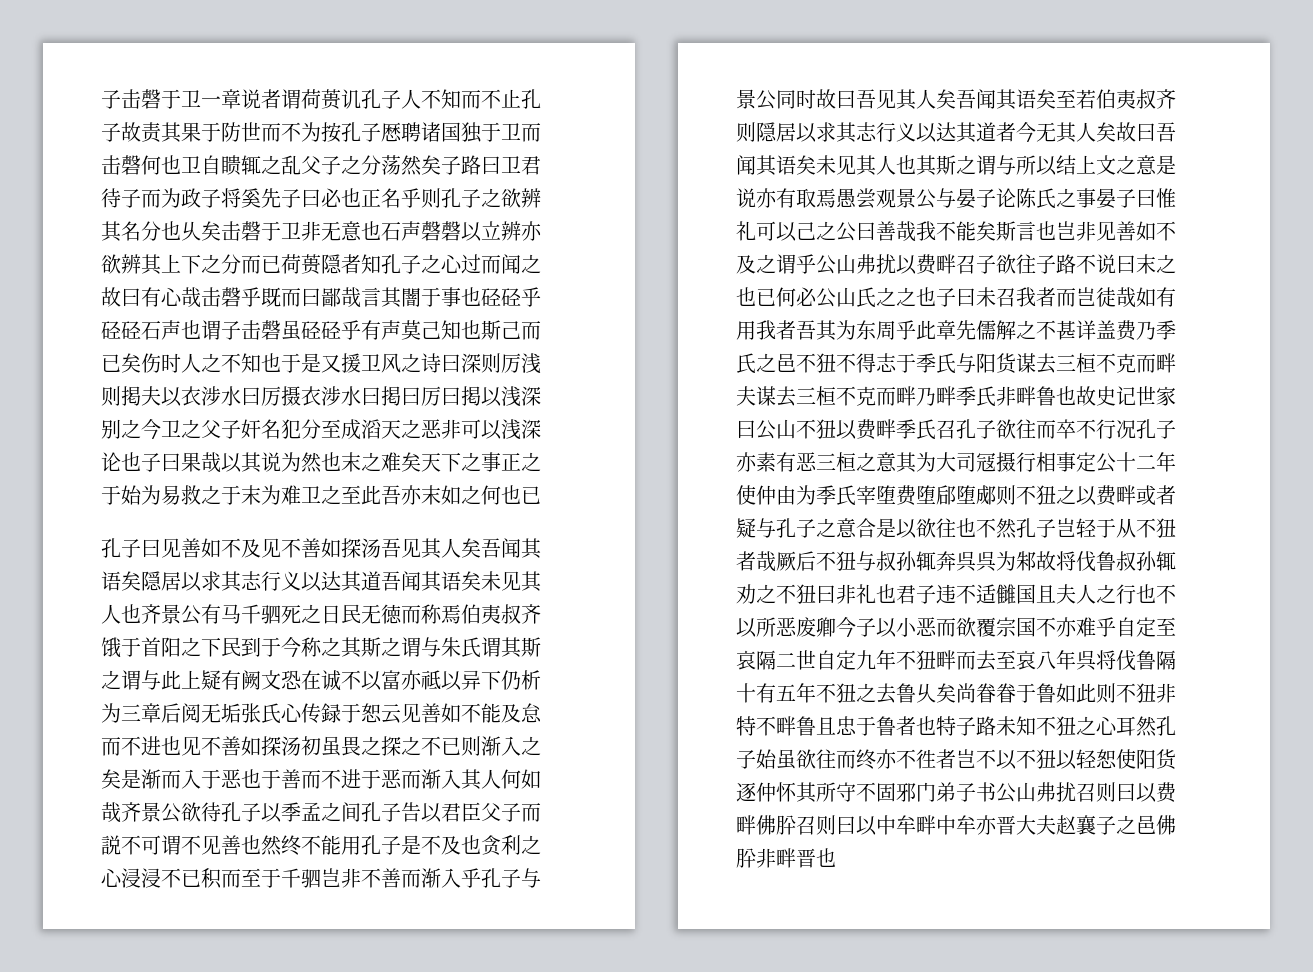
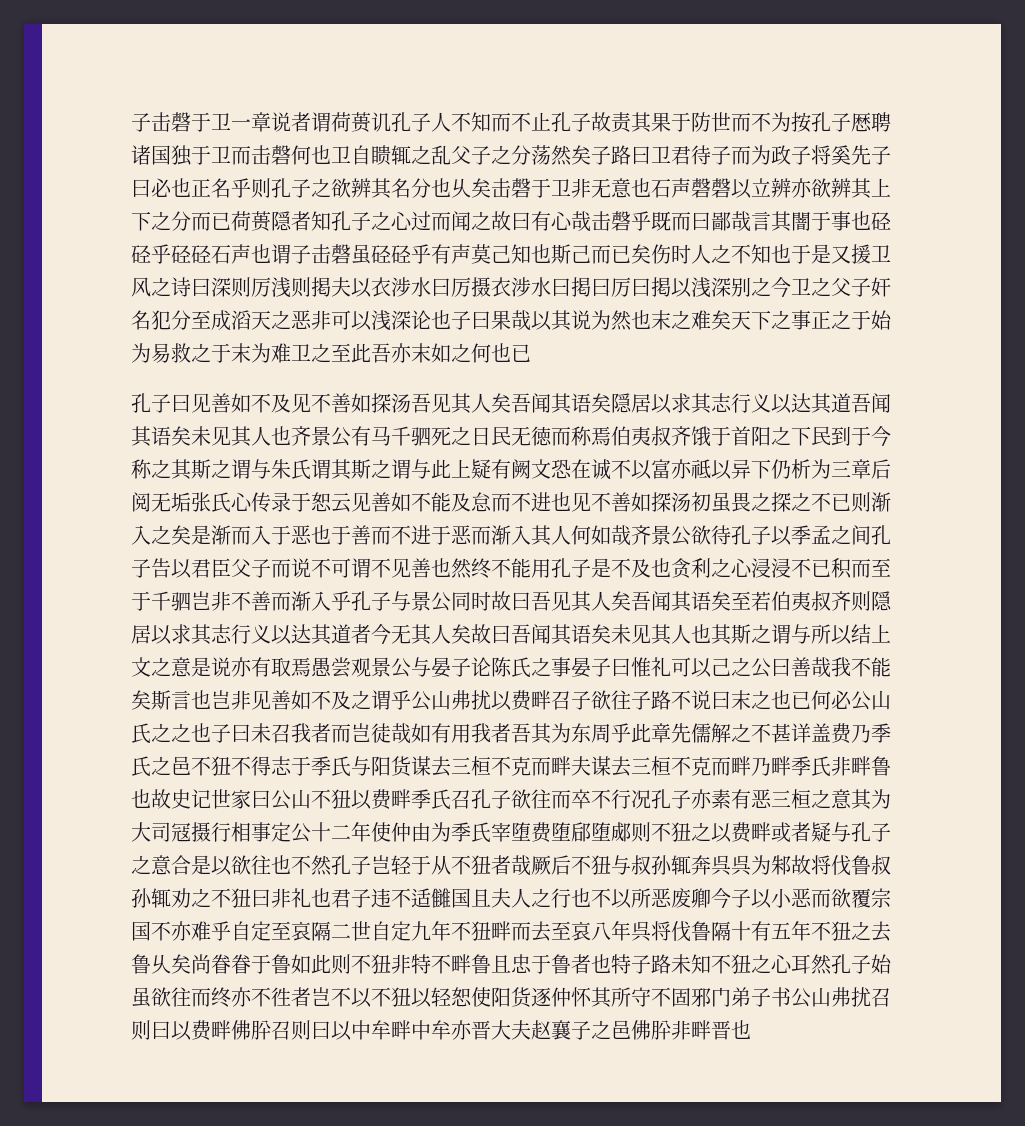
[321,703,341,723] 録 -> [271,492,291,512] 录
[101,835,121,855] 説 -> [291,558,311,578] 说

